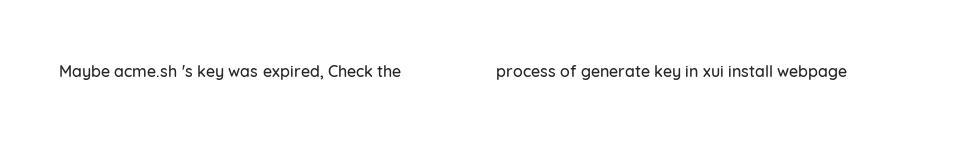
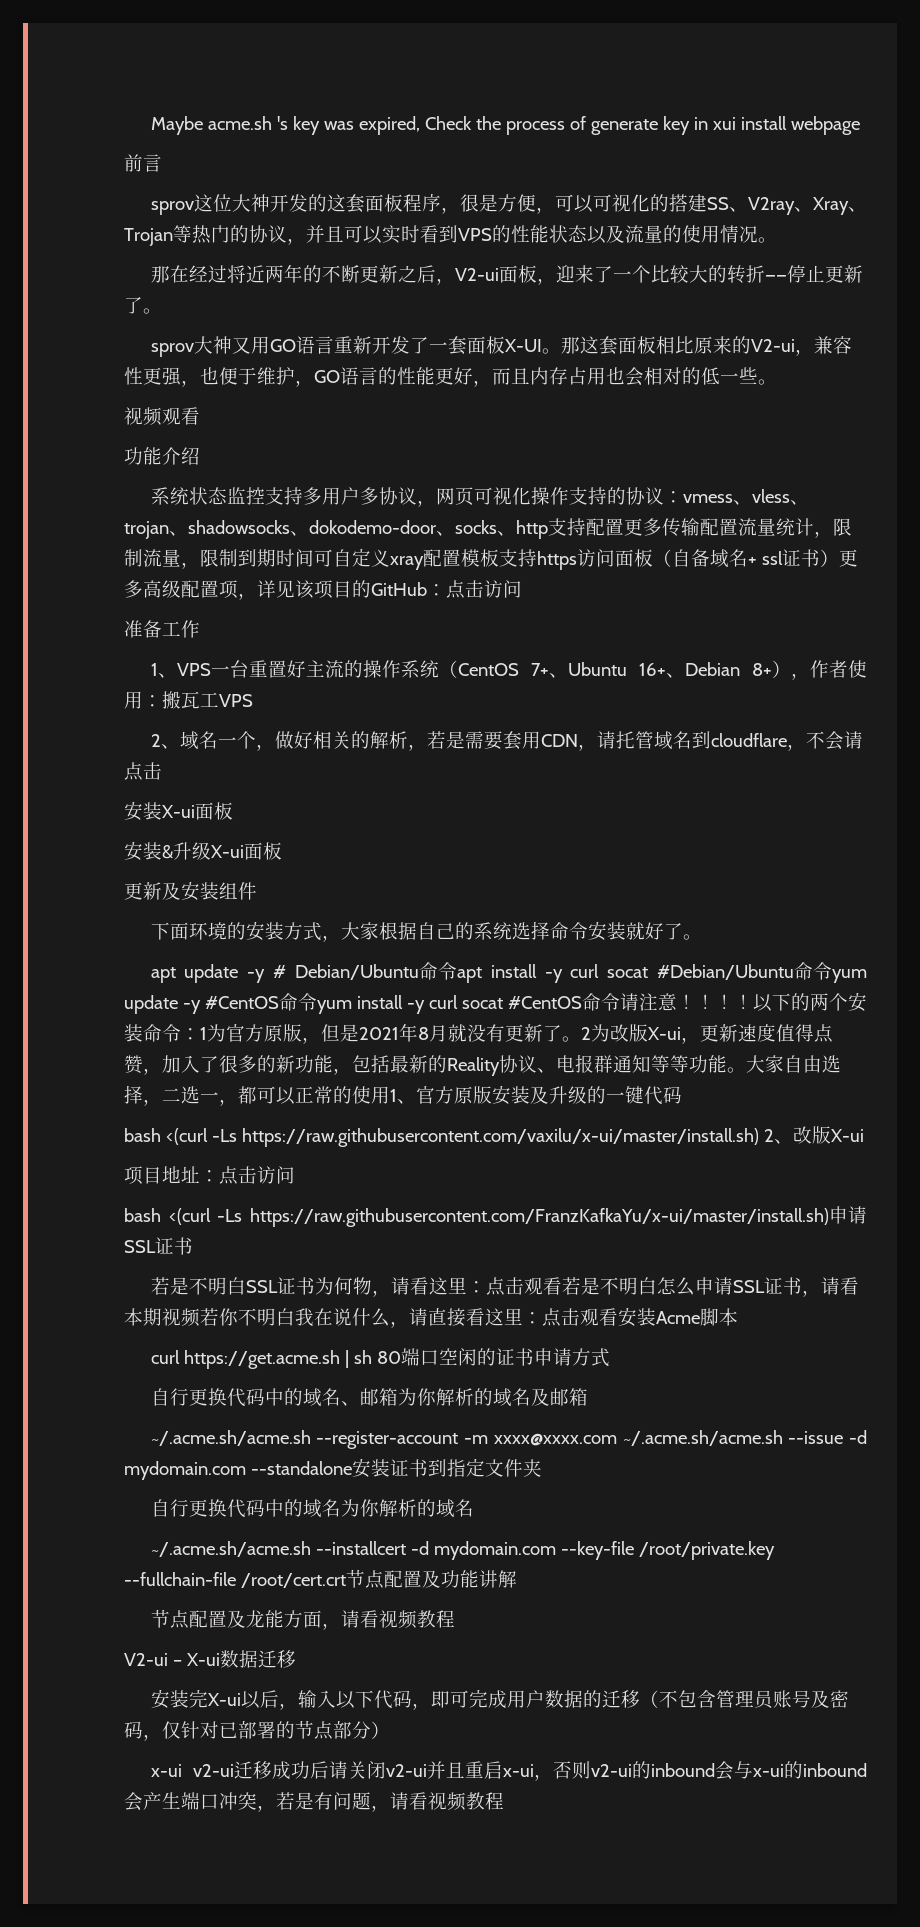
(848, 72) none -> [124,154,162,172] [150,194,867,215] [124,225,777,246] [150,264,863,285] [124,297,162,314] [150,336,852,357] [124,367,777,387] [124,407,200,426] [124,447,200,465] [150,487,809,507] [124,518,852,539] [124,548,858,570] [124,580,522,600] [124,620,200,638] [150,660,867,680] [124,691,253,709] [150,731,863,751] [124,762,162,781] [124,801,233,821] [124,841,282,861] [124,881,257,901] [150,921,702,942] [150,962,867,983] [124,992,867,1014] [124,1023,833,1044] [124,1054,841,1076] [124,1085,682,1106] [124,1126,864,1147] [124,1166,295,1185] [124,1206,867,1227] [124,1237,193,1255] [150,1277,859,1297] [124,1307,738,1328] [150,1348,610,1369] [150,1388,588,1407] [150,1430,867,1449] [124,1458,542,1480] [150,1499,474,1518] [150,1541,775,1560] [124,1569,517,1589] [150,1609,455,1630] [124,1650,296,1668] [150,1689,849,1710] [124,1720,390,1741] [150,1761,867,1781] [124,1792,504,1812] // 前言 // sprov这位大神开发的这套面板程序，很是方便，可以可视化的搭建SS、V2ray、Xray、Trojan等热门的协议，并且可以实时看到VPS的性能状态以及流量的使用情况。 // 那在经过将近两年的不断更新之后，V2-ui面板，迎来了一个比较大的转折——停止更新了。 // sprov大神又用GO语言重新开发了一套面板X-UI。那这套面板相比原来的V2-ui，兼容性更强，也便于维护，GO语言的性能更好，而且内存占用也会相对的低一些。 // 视频观看 // 功能介绍 // 系统状态监控支持多用户多协议，网页可视化操作支持的协议：vmess、vless、trojan、shadowsocks、dokodemo-door、socks、http支持配置更多传输配置流量统计，限制流量，限制到期时间可自定义xray配置模板支持https访问面板（自备域名+ ssl证书）更多高级配置项，详见该项目的GitHub：点击访问 // 准备工作 // 1、VPS一台重置好主流的操作系统（CentOS 7+、Ubuntu 16+、Debian 8+），作者使用：搬瓦工VPS // 2、域名一个，做好相关的解析，若是需要套用CDN，请托管域名到cloudflare，不会请点击 // 安装X-ui面板 // 安装&升级X-ui面板 // 更新及安装组件 // 下面环境的安装方式，大家根据自己的系统选择命令安装就好了。 // apt update -y # Debian/Ubuntu命令apt install -y curl socat #Debian/Ubuntu命令yum update -y #CentOS命令yum install -y curl socat #CentOS命令请注意！！！！以下的两个安装命令：1为官方原版，但是2021年8月就没有更新了。2为改版X-ui，更新速度值得点赞，加入了很多的新功能，包括最新的Reality协议、电报群通知等等功能。大家自由选择，二选一，都可以正常的使用1、官方原版安装及升级的一键代码 // bash <(curl -Ls https://raw.githubusercontent.com/vaxilu/x-ui/master/install.sh) 2、改版X-ui // 项目地址：点击访问 // bash <(curl -Ls https://raw.githubusercontent.com/FranzKafkaYu/x-ui/master/install.sh)申请SSL证书 // 若是不明白SSL证书为何物，请看这里：点击观看若是不明白怎么申请SSL证书，请看本期视频若你不明白我在说什么，请直接看这里：点击观看安装Acme脚本 // curl https://get.acme.sh | sh 80端口空闲的证书申请方式 // 自行更换代码中的域名、邮箱为你解析的域名及邮箱 // ~/.acme.sh/acme.sh --register-account -m xxxx@xxxx.com ~/.acme.sh/acme.sh --issue -d mydomain.com --standalone安装证书到指定文件夹 // 自行更换代码中的域名为你解析的域名 // ~/.acme.sh/acme.sh --installcert -d mydomain.com --key-file /root/private.key --fullchain-file /root/cert.crt节点配置及功能讲解 // 节点配置及龙能方面，请看视频教程 // V2-ui – X-ui数据迁移 // 安装完X-ui以后，输入以下代码，即可完成用户数据的迁移（不包含管理员账号及密码，仅针对已部署的节点部分） // x-ui v2-ui迁移成功后请关闭v2-ui并且重启x-ui，否则v2-ui的inbound会与x-ui的inbound会产生端口冲突，若是有问题，请看视频教程

